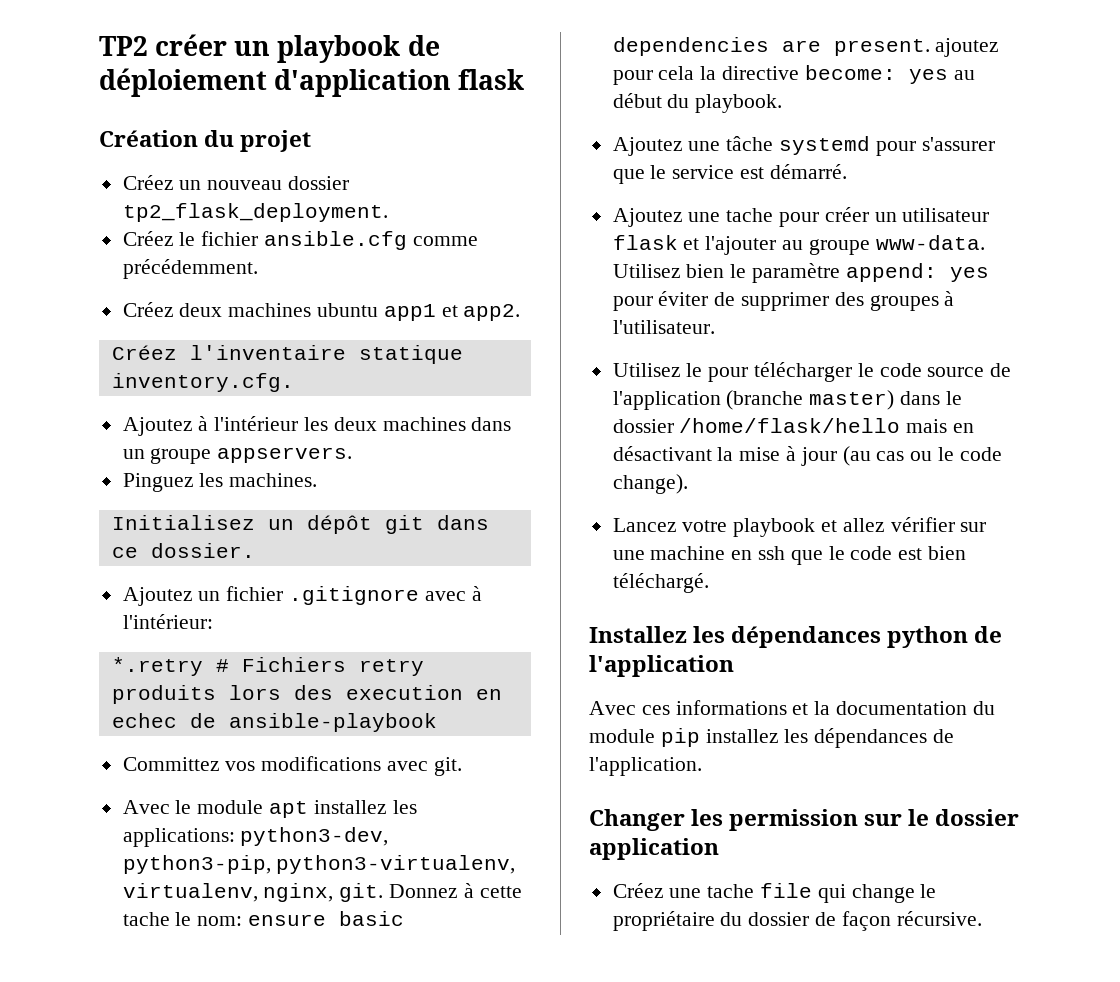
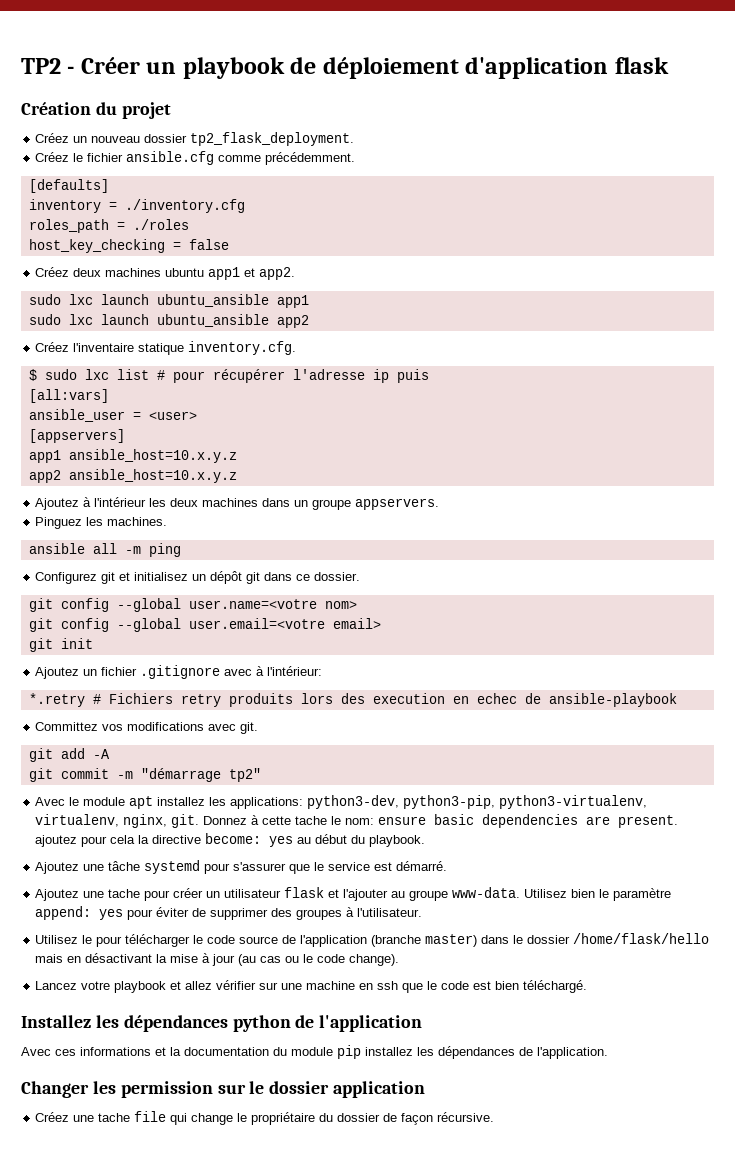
[155,34,228,56] créer -> [67,57,140,74] - Créer
(258, 269) none -> [28,179,109,193] [28,199,245,213] [28,219,189,233] [28,239,229,253] // [defaults] // inventory = ./inventory.cfg // roles_path = ./roles // host_key_checking = false
[111,345,463,364] [111,373,294,392] Créez l'inventaire statique inventory.cfg. -> [28,294,309,308] [28,314,309,328] [35,341,297,355] [28,369,429,383] [28,389,109,403] [28,409,197,422] [28,429,125,443] [28,449,237,463] [28,469,237,483] sudo lxc launch ubuntu_ansible app1 // sudo lxc launch ubuntu_ansible app2 // Créez l'inventaire statique inventory.cfg. // $ sudo lxc list # pour récupérer l'adresse ip puis // [all:vars] // ansible_user = <user> // [appservers] // app1 ansible_host=10.x.y.z // app2 ansible_host=10.x.y.z
[111,515,255,530] Initialisez -> [28,543,181,557] [35,572,189,584] ansible all -m ping // Configurez git et initialisez
(255, 550) none -> [28,598,357,612] [28,618,381,632] [28,638,93,652] // git config --global user.name=<votre nom> // git config --global user.email=<votre email> // git init
(462, 766) none -> [28,748,110,762] [28,768,261,782] // git add -A // git commit -m "démarrage tp2"

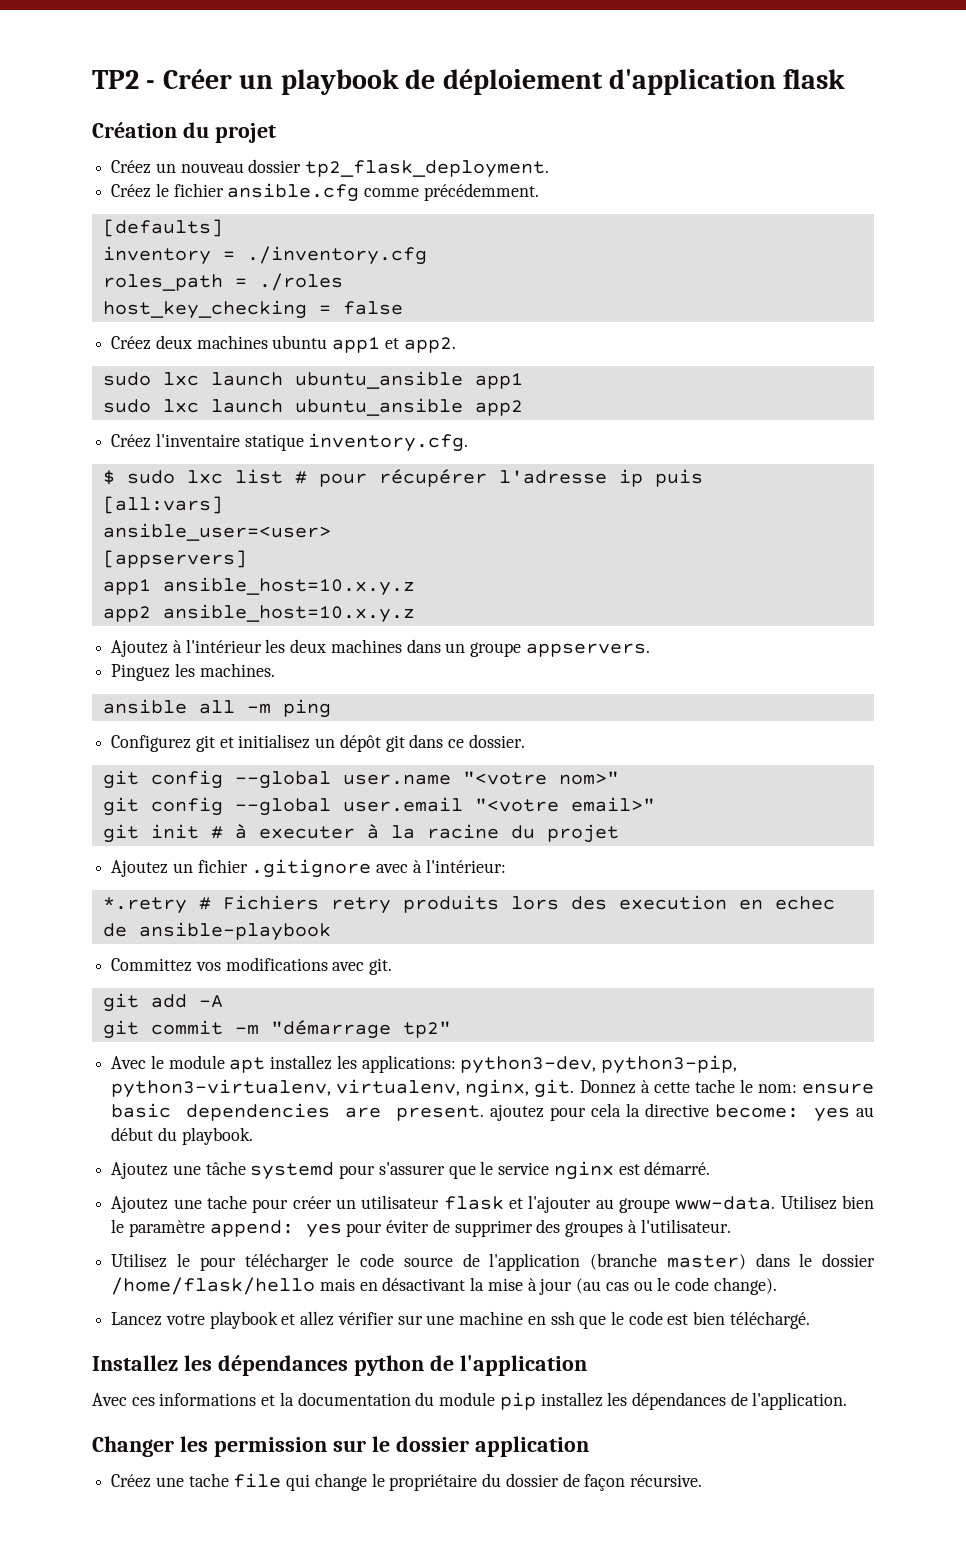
[28,409,197,422] ansible_user = <user> -> [102,523,331,541] ansible_user=<user>
[188,599,357,609] [28,618,381,632] user.name=<votre nom> // git config --global user.email=<votre email> -> [342,771,619,785] [102,797,655,816] user.name "<votre nom>" // git config --global user.email "<votre email>"
(93, 643) none -> [210,824,619,843] # à executer à la racine du projet
(371, 866) none -> [553,1161,614,1180] nginx

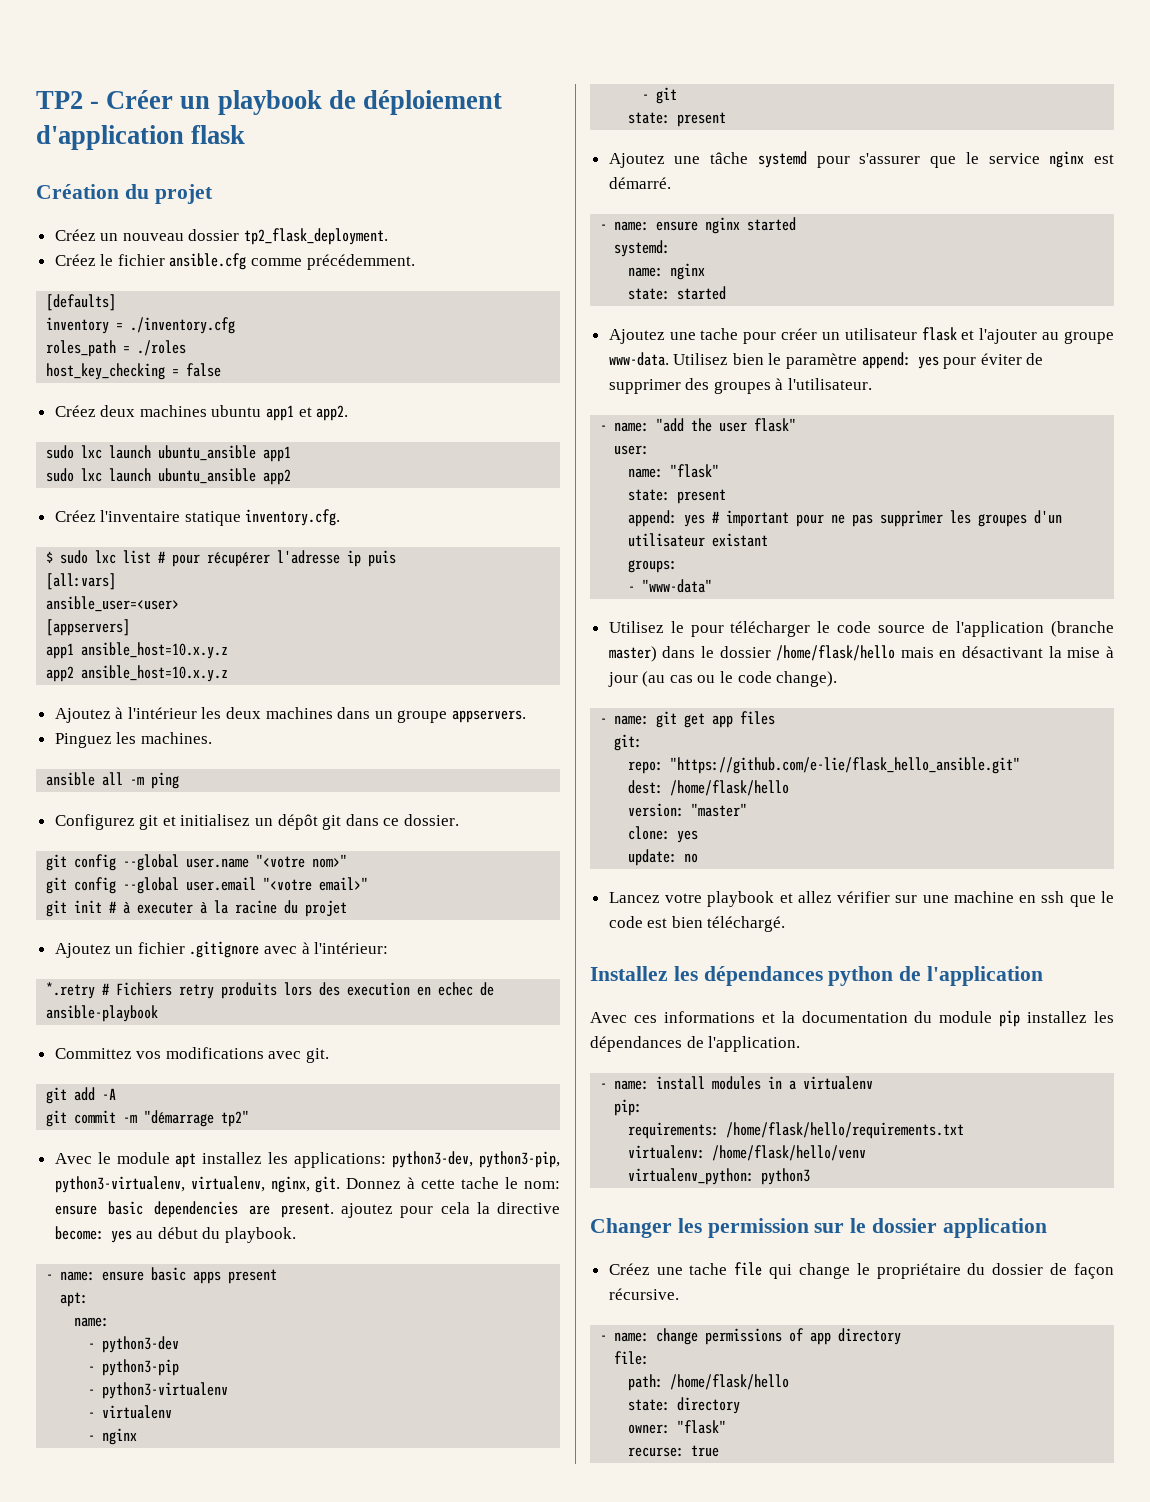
(253, 1136) none -> [46,1267,278,1284] [60,1292,89,1307] [74,1317,110,1327] [88,1336,180,1353] [88,1359,180,1376] [88,1382,229,1399] [88,1405,173,1419] [88,1428,138,1445] [642,87,678,104] [628,112,727,127] // - name: ensure basic apps present // apt: // name: // - python3-dev // - python3-pip // - python3-virtualenv // - virtualenv // - nginx // - git // state: present
(711, 1168) none -> [600,217,797,234] [614,240,671,257] [628,263,706,280] [628,286,727,300] // - name: ensure nginx started // systemd: // name: nginx // state: started
(731, 1226) none -> [600,418,797,432] [614,445,650,455] [628,464,720,478] [628,489,727,504] [628,510,1063,527] [628,533,769,547] [628,560,678,573] [628,579,713,593] // - name: "add the user flask" // user: // name: "flask" // state: present // append: yes # important pour ne pas supprimer les groupes d'un utilisateur existant // groups: // - "www-data"
(777, 1286) none -> [600,711,776,728] [614,734,643,751] [628,757,1021,774] [628,780,790,796] [628,803,748,817] [628,826,699,843] [628,849,699,866] // - name: git get app files // git: // repo: "https://github.com/e-lie/flask_hello_ansible.git" // dest: /home/flask/hello // version: "master" // clone: yes // update: no
(848, 1401) none -> [600,1076,874,1090] [614,1099,643,1116] [628,1122,965,1139] [628,1145,867,1161] [628,1168,811,1185] // - name: install modules in a virtualenv // pip: // requirements: /home/flask/hello/requirements.txt // virtualenv: /home/flask/hello/venv // virtualenv_python: python3
(702, 1480) none -> [600,1328,902,1345] [614,1351,650,1365] [628,1374,790,1391] [628,1397,741,1414] [628,1420,727,1434] [628,1445,720,1457] // - name: change permissions of app directory // file: // path: /home/flask/hello // state: directory // owner: "flask" // recurse: true

